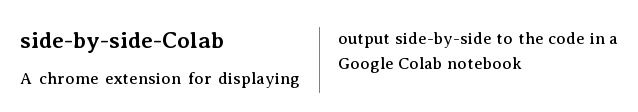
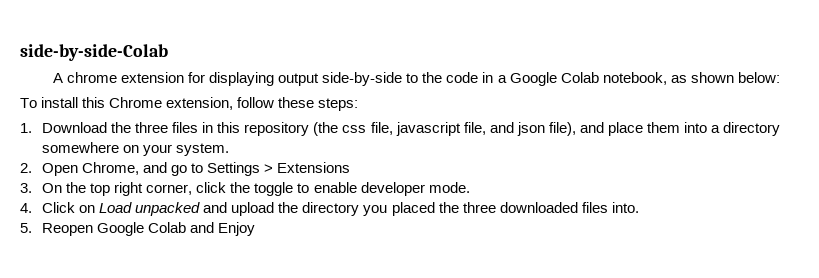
[446,57,522,69] notebook -> [602,72,780,85] [20,97,359,111] [20,122,781,136] [42,142,230,156] [20,162,351,176] [20,182,470,196] [20,202,639,216] [20,222,256,236] notebook, as shown below: // To install this Chrome extension, follow these steps: // 1. Download the three files in this repository (the css file, javascript file, and json file), and place them into a directory somewhere on your system. // 2. Open Chrome, and go to Settings > Extensions // 3. On the top right corner, click the toggle to enable developer mode. // 4. Click on Load unpacked and upload the directory you placed the three downloaded files into. // 5. Reopen Google Colab and Enjoy

